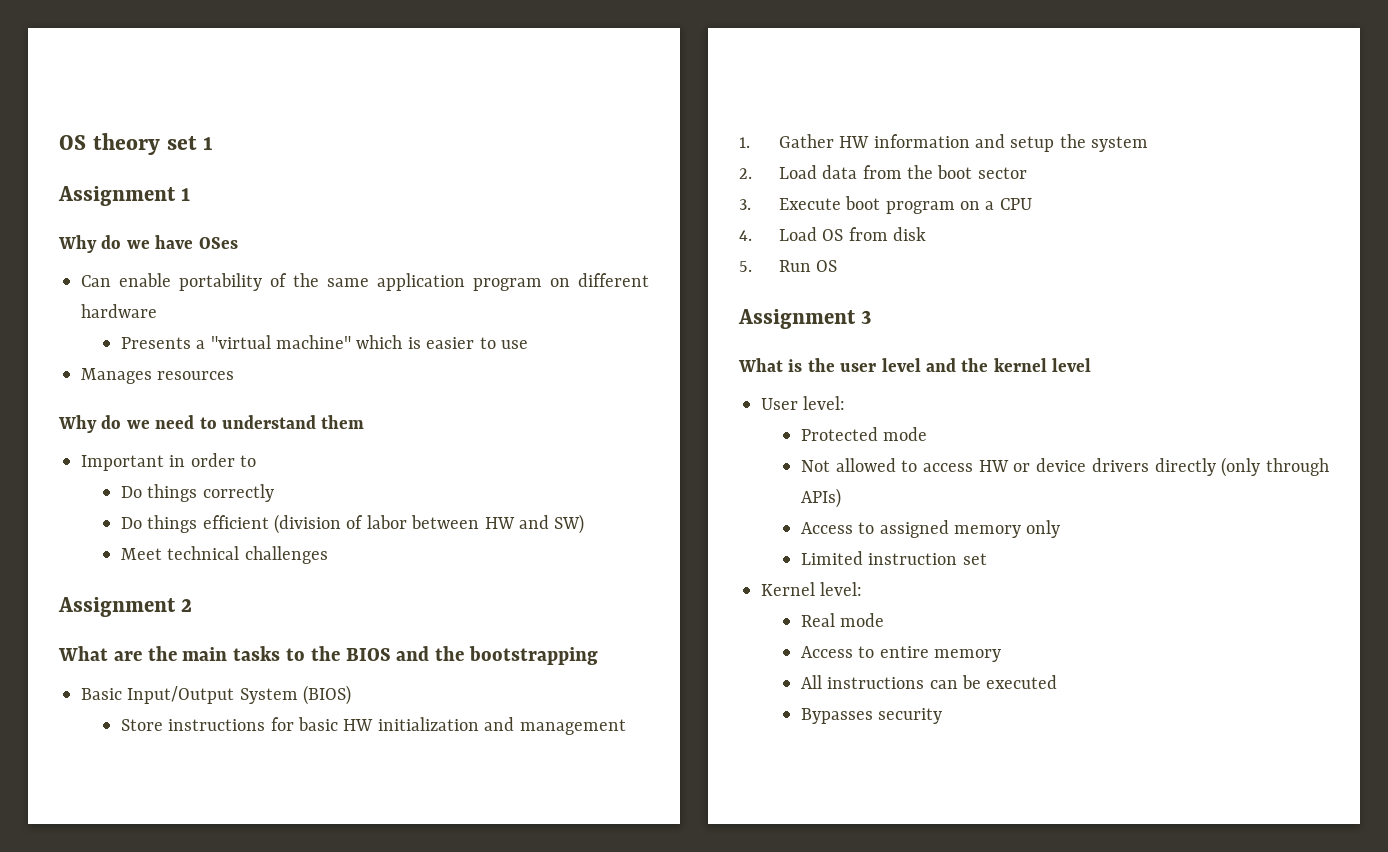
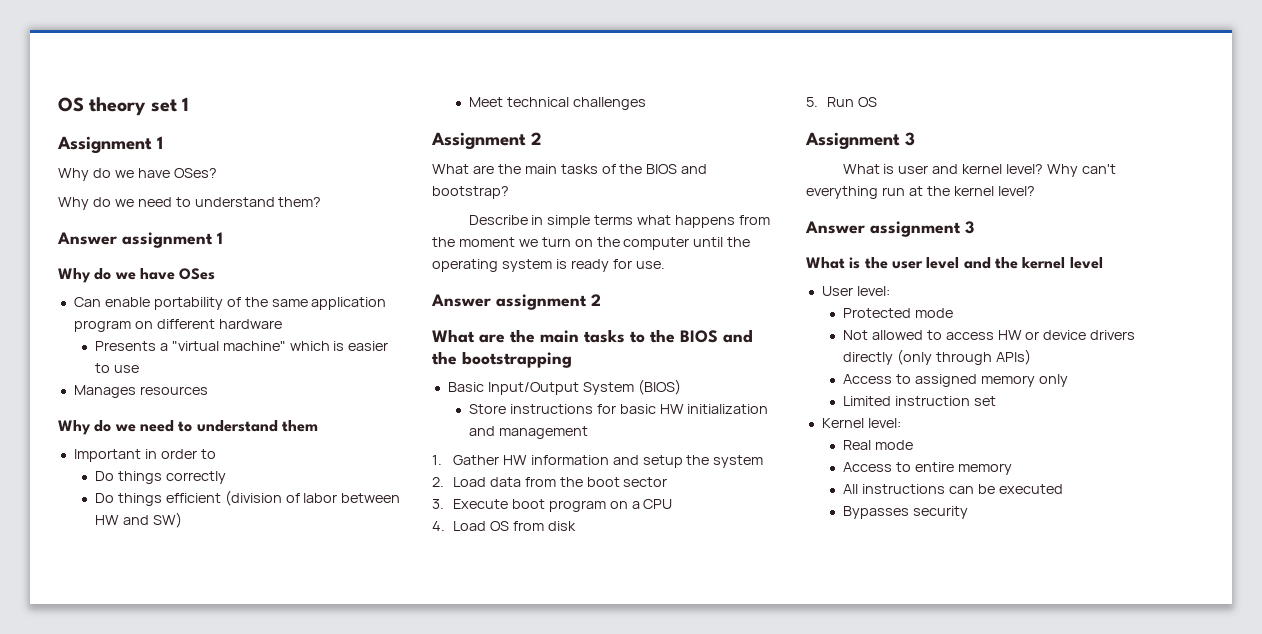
(191, 194) none -> [58,168,217,181] [58,197,322,210] [57,232,223,248] // Why do we have OSes? // Why do we need to understand them? // Answer assignment 1
(193, 605) none -> [432,164,708,174] [432,186,509,199] [468,215,771,228] [432,237,751,250] [432,259,665,272] [431,294,601,310] // What are the main tasks of the BIOS and bootstrap? // Describe in simple terms what happens from the moment we turn on the computer until the operating system is ready for use. // Answer assignment 2
(872, 317) none -> [842,164,1116,177] [806,186,1035,199] [805,221,974,237] // What is user and kernel level? Why can't everything run at the kernel level? // Answer assignment 3

